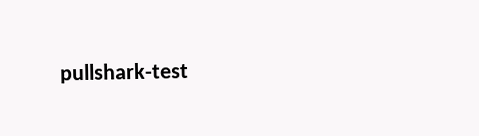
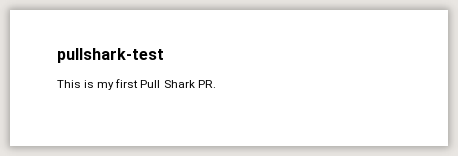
(189, 72) none -> [57,79,216,90] // This is my first Pull Shark PR.

